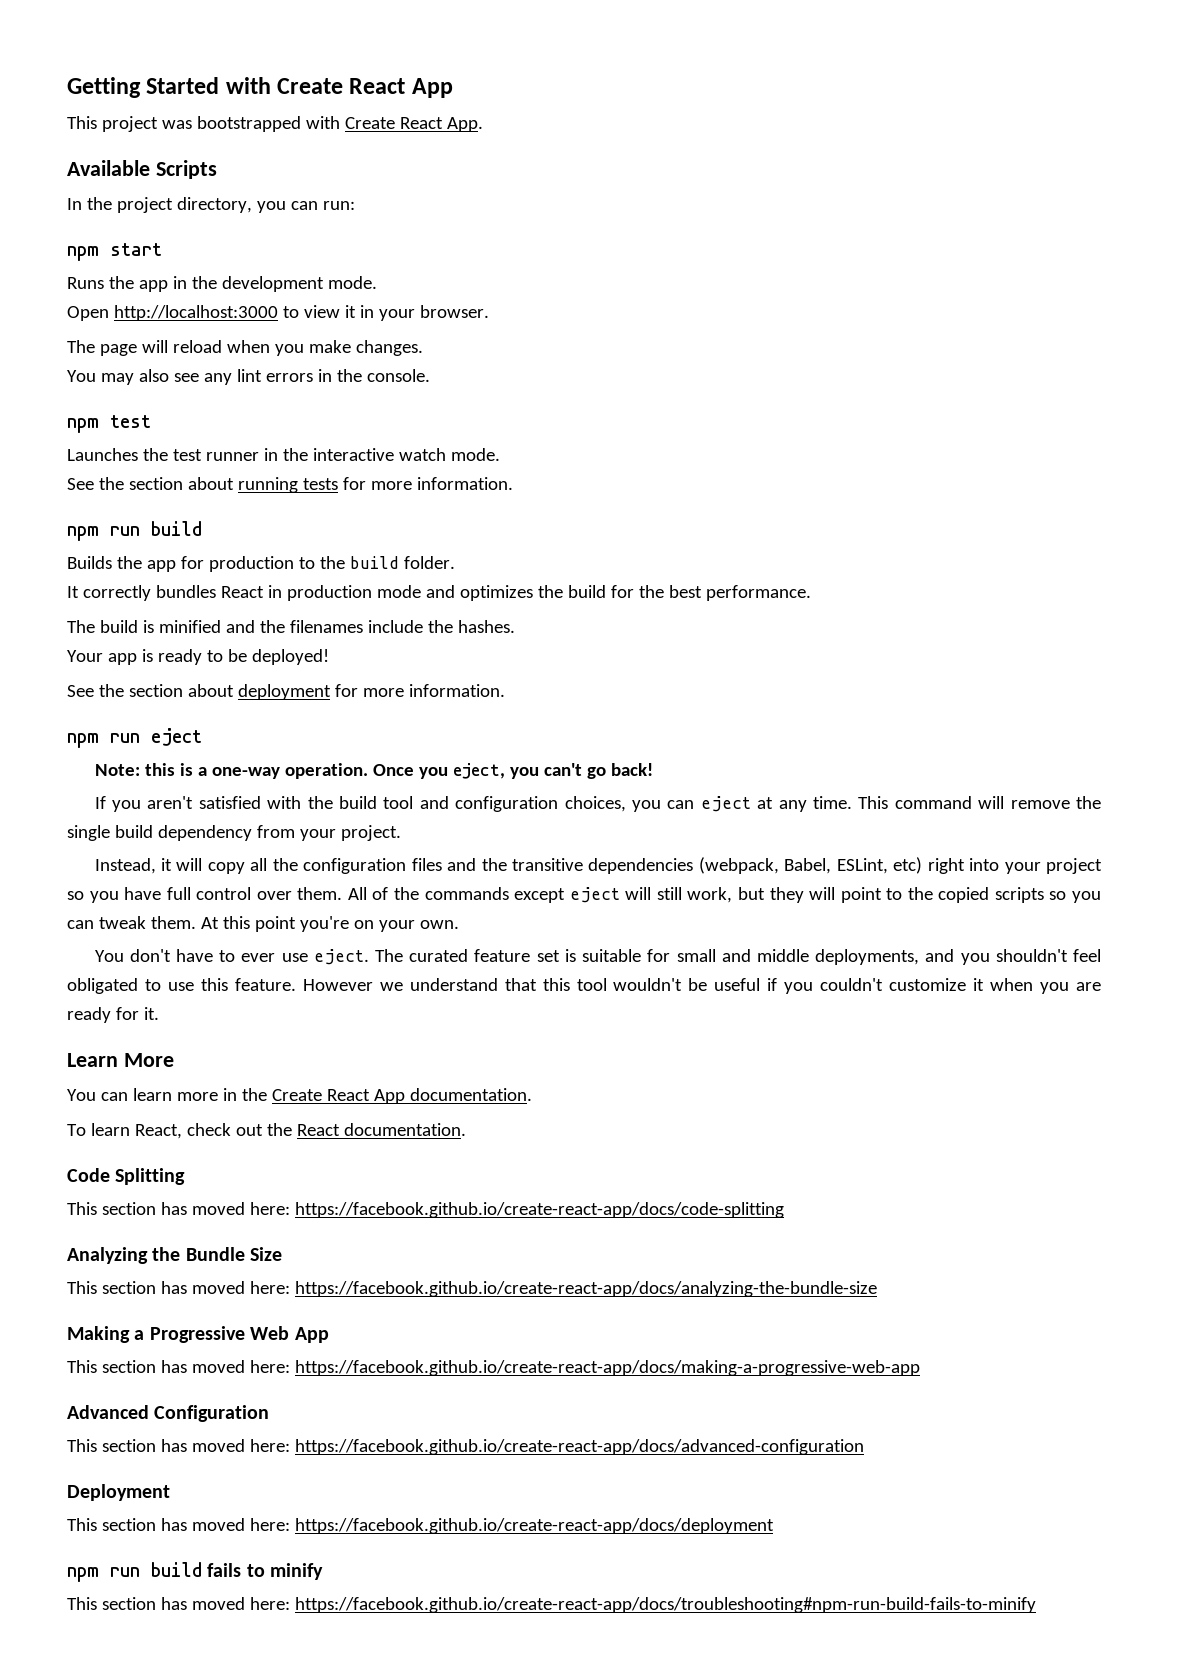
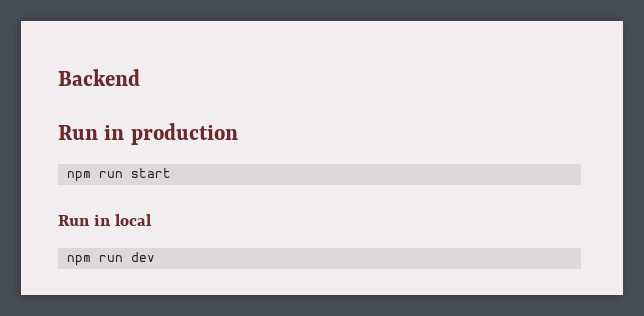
[67,77,453,98] [67,116,483,132] [67,160,217,179] [67,197,355,213] [67,243,162,261] [67,276,377,292] [67,305,489,321] [67,340,423,356] [67,369,430,385] [67,415,151,433] [67,448,500,461] [67,477,513,493] [67,521,202,541] [67,556,455,572] [67,585,811,601] [67,620,515,633] [67,649,329,665] [67,684,505,700] [67,728,202,748] [94,763,653,779] [94,796,1102,812] [67,825,401,841] [94,857,1102,874] [67,887,1101,903] [67,916,459,932] [94,949,1101,965] [67,978,1102,994] [67,1007,159,1023] [67,1053,174,1067] [67,1088,532,1104] [67,1123,466,1139] [67,1168,186,1185] [67,1202,784,1218] [67,1247,283,1264] [67,1281,877,1297] [67,1326,329,1343] [67,1360,920,1376] [67,1405,270,1422] [67,1439,864,1455] [67,1484,170,1501] [67,1518,774,1534] [67,1562,324,1582] [67,1597,1036,1613] Getting Started with Create React App // This project was bootstrapped with Create React App. // Available Scripts // In the project directory, you can run: // npm start // Runs the app in the development mode. // Open http://localhost:3000 to view it in your browser. // The page will reload when you make changes. // You may also see any lint errors in the console. // npm test // Launches the test runner in the interactive watch mode. // See the section about running tests for more information. // npm run build // Builds the app for production to the build folder. // It correctly bundles React in production mode and optimizes the build for the best performance. // The build is minified and the filenames include the hashes. // Your app is ready to be deployed! // See the section about deployment for more information. // npm run eject // Note: this is a one-way operation. Once you eject, you can't go back! // If you aren't satisfied with the build tool and configuration choices, you can eject at any time. This command will remove the single build dependency from your project. // Instead, it will copy all the configuration files and the transitive dependencies (webpack, Babel, ESLint, etc) right into your project so you have full control over them. All of the commands except eject will still work, but they will point to the copied scripts so you can tweak them. At this point you're on your own. // You don't have to ever use eject. The curated feature set is suitable for small and middle deployments, and you shouldn't feel obligated to use this feature. However we understand that this tool wouldn't be useful if you couldn't customize it when you are ready for it. // Learn More // You can learn more in the Create React App documentation. // To learn React, check out the React documentation. // Code Splitting // This section has moved here: https://facebook.github.io/create-react-app/docs/code-splitting // Analyzing the Bundle Size // This section has moved here: https://facebook.github.io/create-react-app/docs/analyzing-the-bundle-size // Making a Progressive Web App // This section has moved here: https://facebook.github.io/create-react-app/docs/making-a-progressive-web-app // Advanced Configuration // This section has moved here: https://facebook.github.io/create-react-app/docs/advanced-configuration // Deployment // This section has moved here: https://facebook.github.io/create-react-app/docs/deployment // npm run build fails to minify // This section has moved here: https://facebook.github.io/create-react-app/docs/troubleshooting#npm-run-build-fails-to-minify -> [58,69,140,86] [58,123,238,145] [66,168,171,182] [58,214,153,226] [66,252,155,266] Backend // Run in production // npm run start // Run in local // npm run dev

